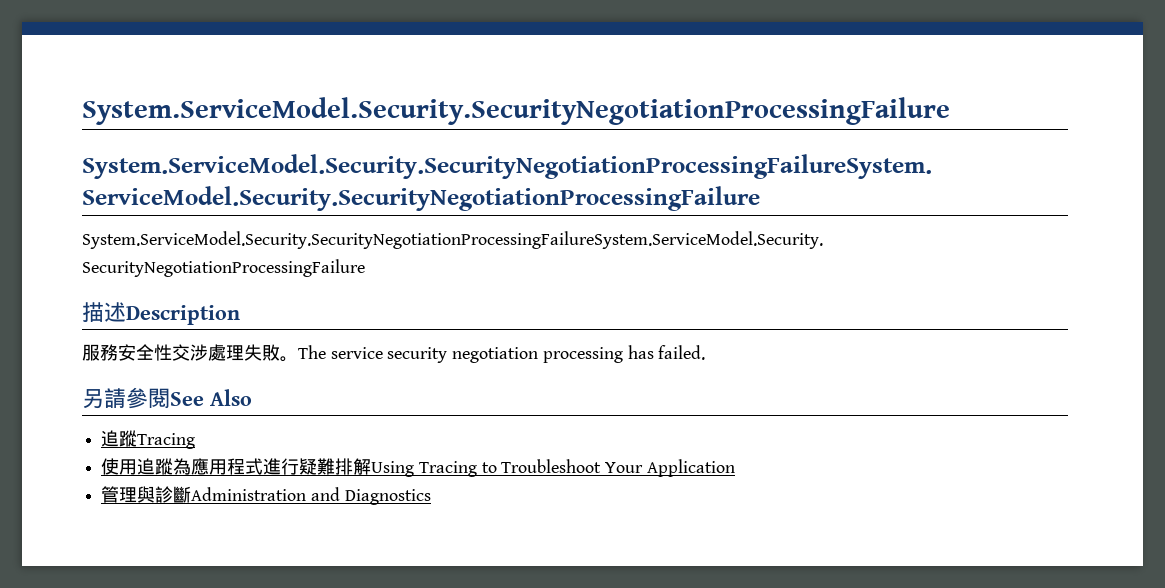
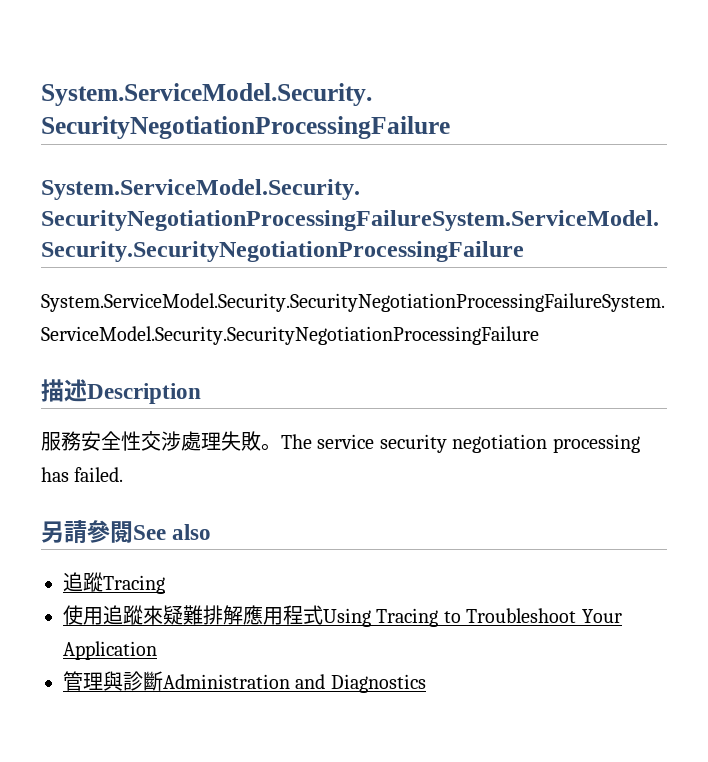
[210,389,252,406] Also -> [172,524,212,540] also
[173,458,372,475] 為應用程式進行疑難排解 -> [143,605,323,625] 來疑難排解應用程式

